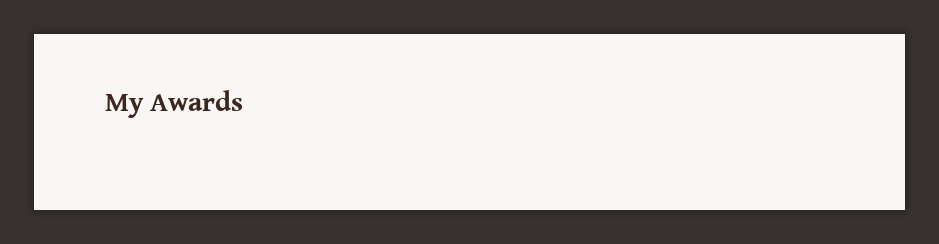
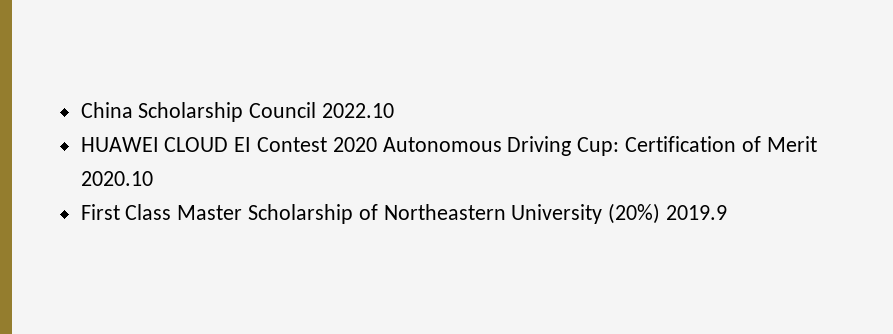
[105,90,244,118] My Awards -> [80,102,395,122] [80,136,817,156] [80,171,153,186] [80,203,728,224] China Scholarship Council 2022.10 // HUAWEI CLOUD EI Contest 2020 Autonomous Driving Cup: Certification of Merit 2020.10 // First Class Master Scholarship of Northeastern University (20%) 2019.9

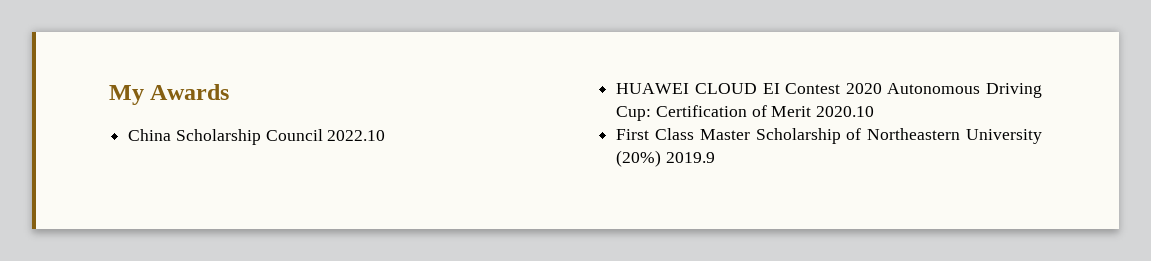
(80, 110) none -> [109,84,230,105] My Awards //

